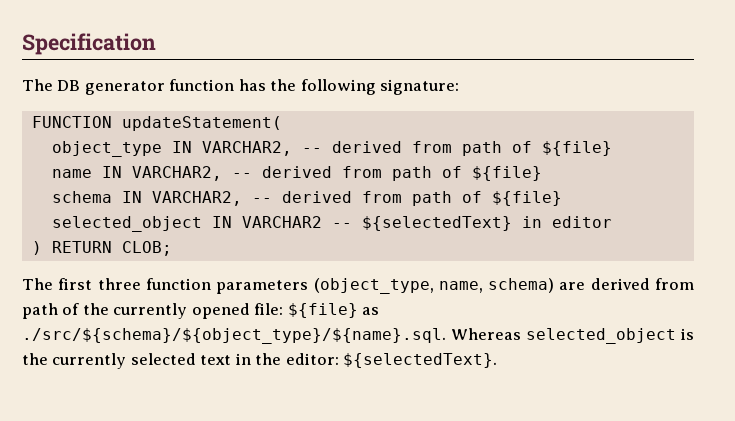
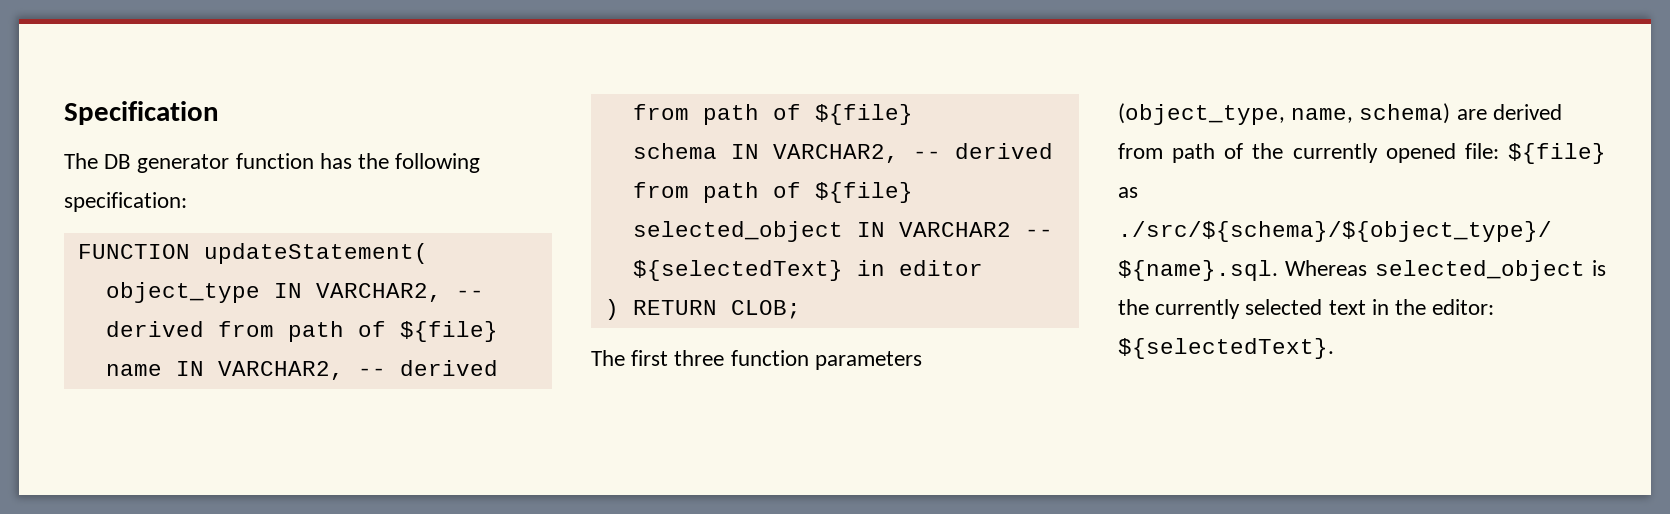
[380,79,460,95] signature: -> [64,192,187,212] specification:

